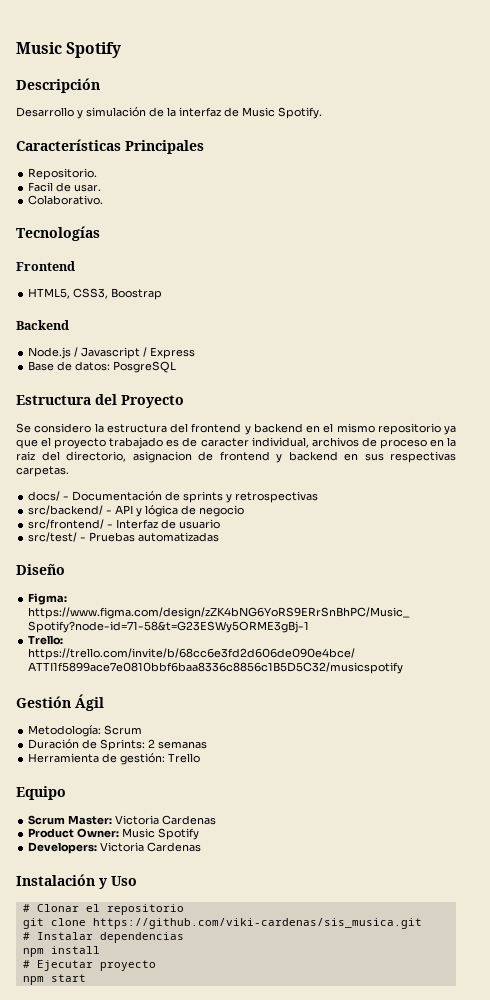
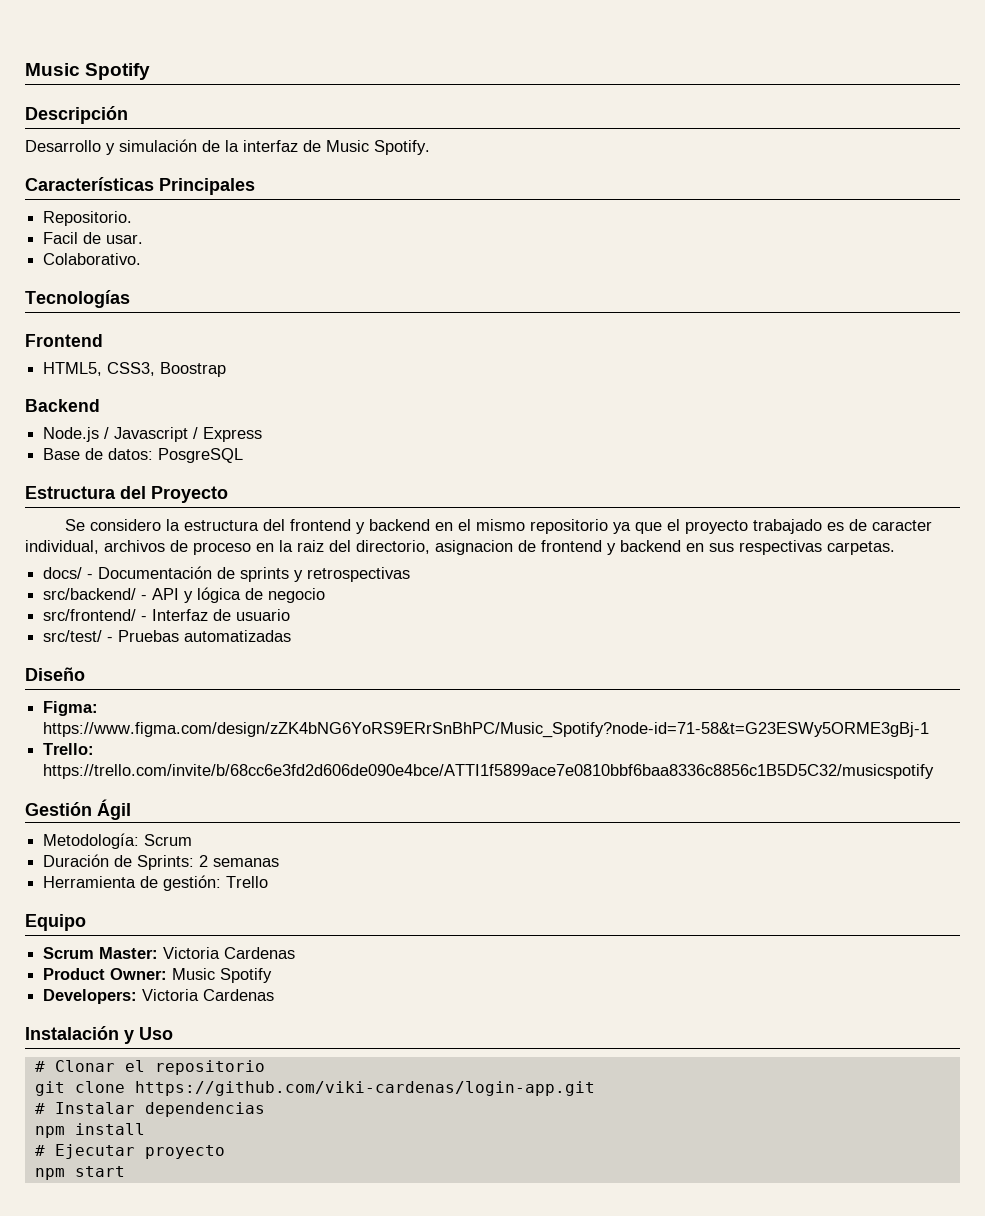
[92,918,422,929] https://github.com/viki-cardenas/sis_musica.git -> [134,1081,595,1096] https://github.com/viki-cardenas/login-app.git

